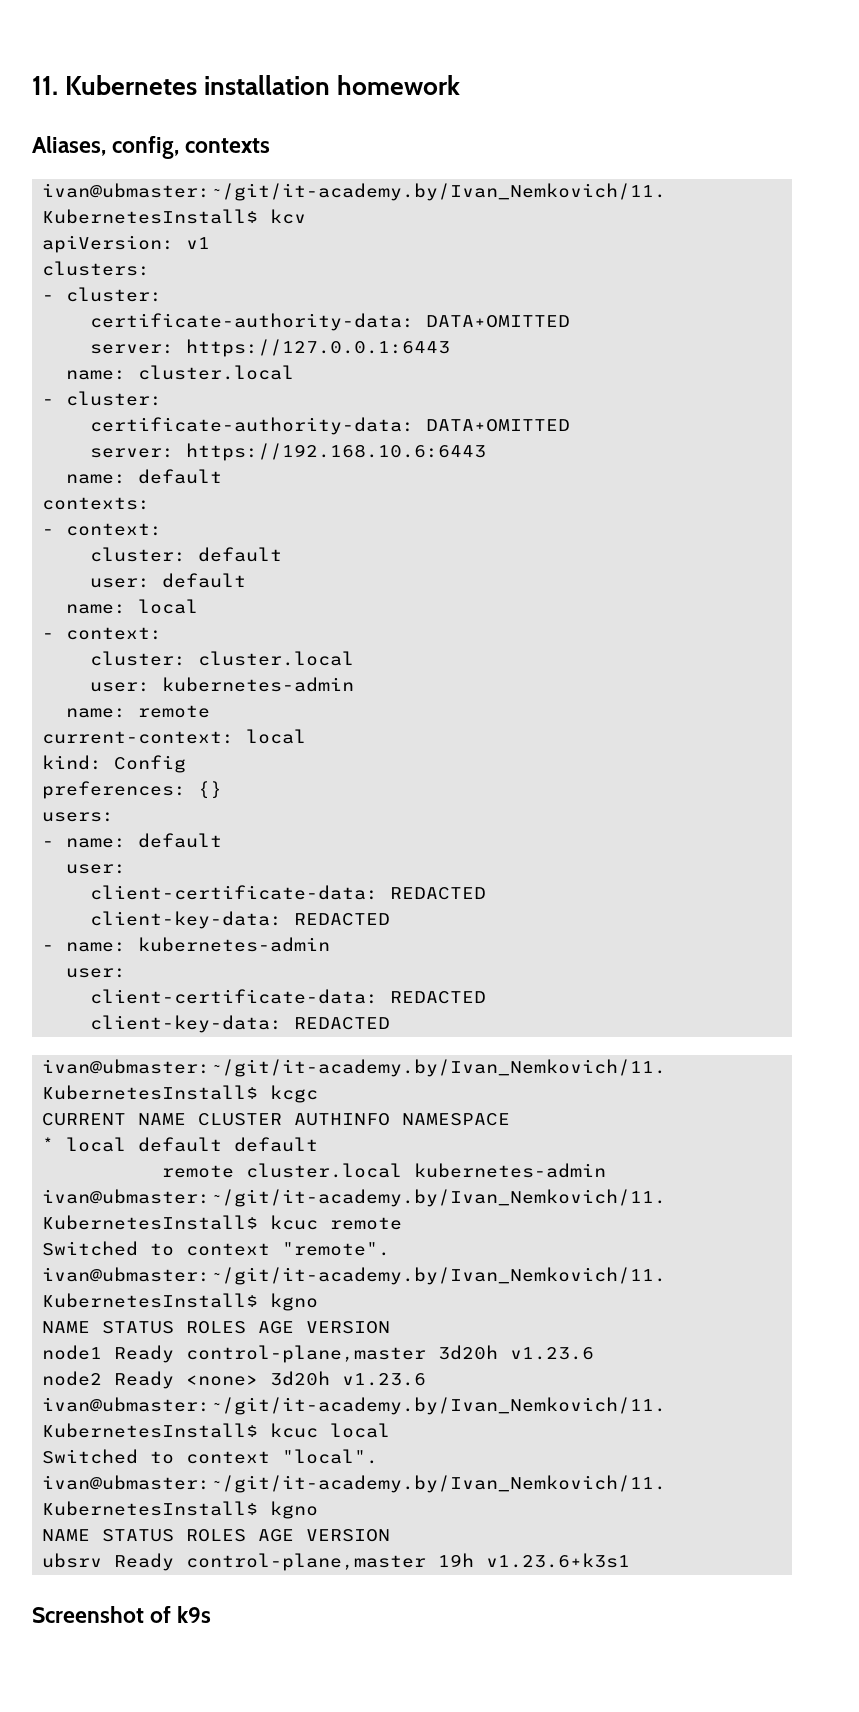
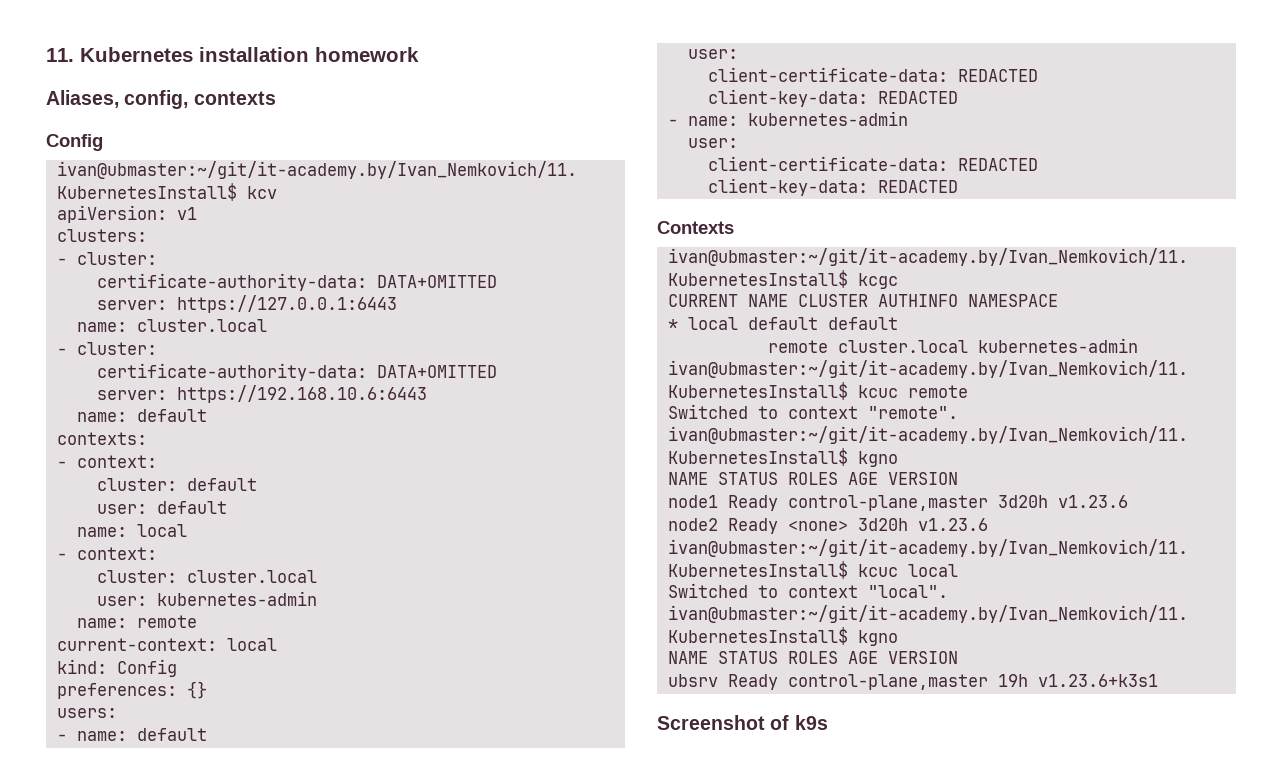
(271, 145) none -> [46,134,103,151] // Config
(391, 1023) none -> [657,221,734,234] // Contexts

